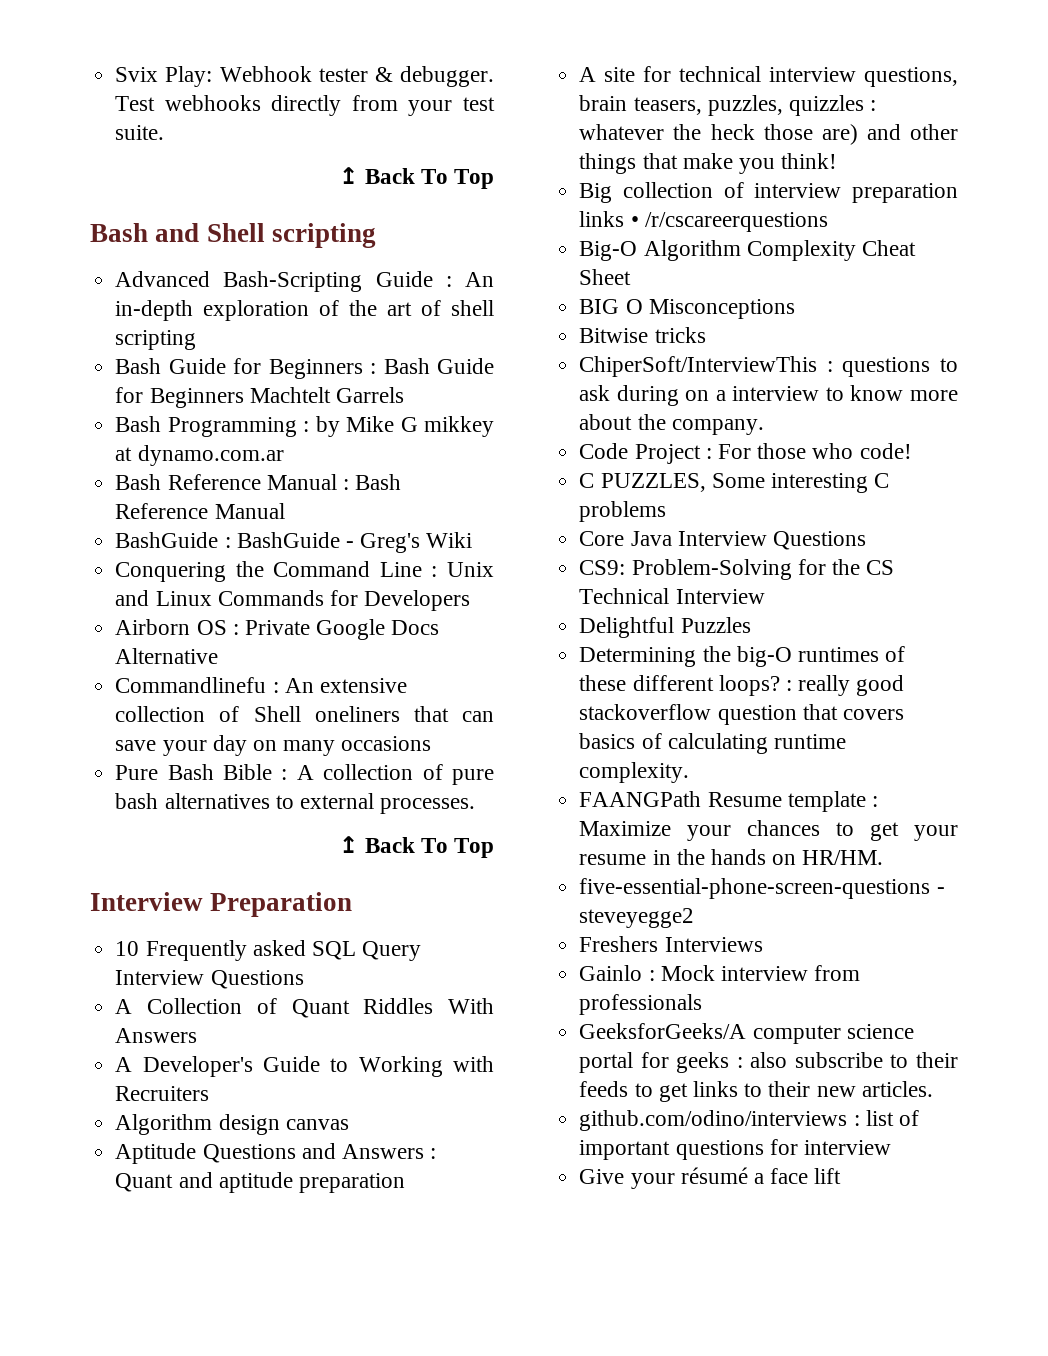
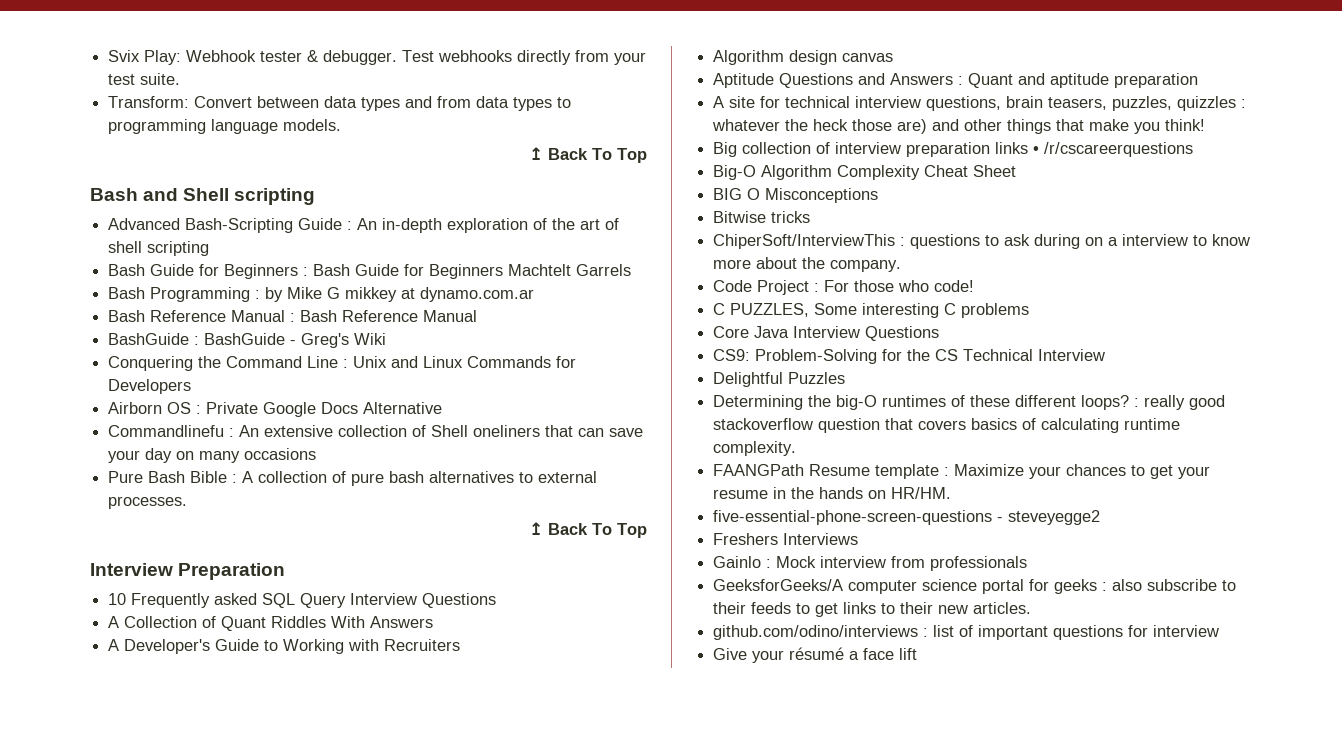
(165, 132) none -> [108,96,572,111] [108,119,342,134] // Transform: Convert between data types and from data types to programming language models.

